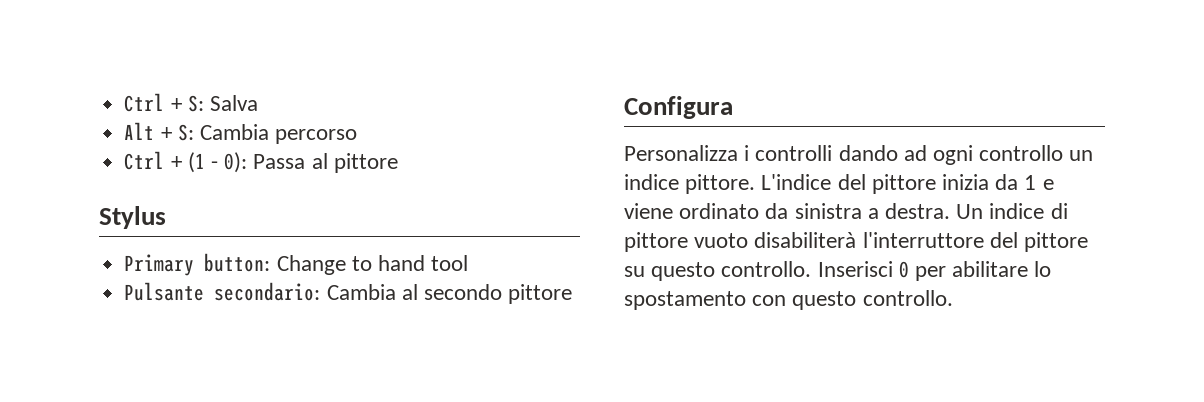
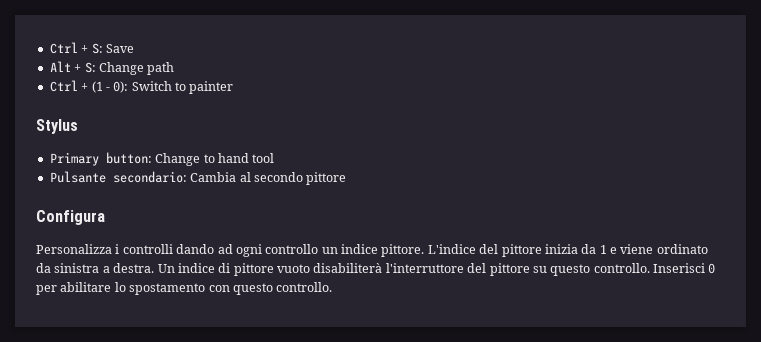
[209,95,258,111] Salva -> [105,44,134,53] Save
[199,124,358,144] Cambia percorso -> [98,62,175,75] Change path
[253,153,398,173] Passa al pittore -> [131,81,234,94] Switch to painter

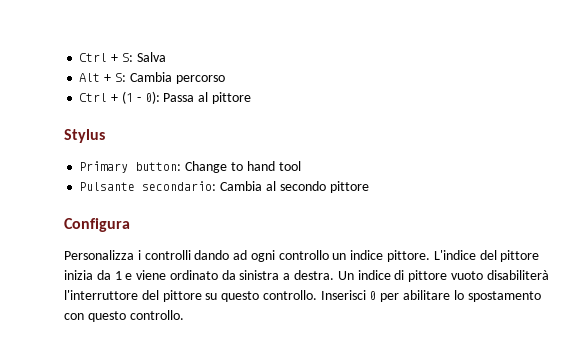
[105,44,134,53] Save -> [136,52,166,62] Salva
[98,62,175,75] Change path -> [129,72,225,84] Cambia percorso
[131,81,234,94] Switch to painter -> [163,92,251,104] Passa al pittore

